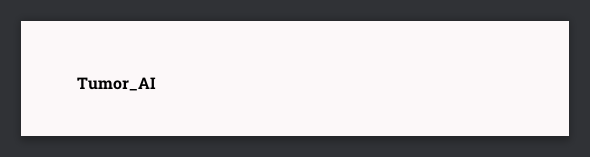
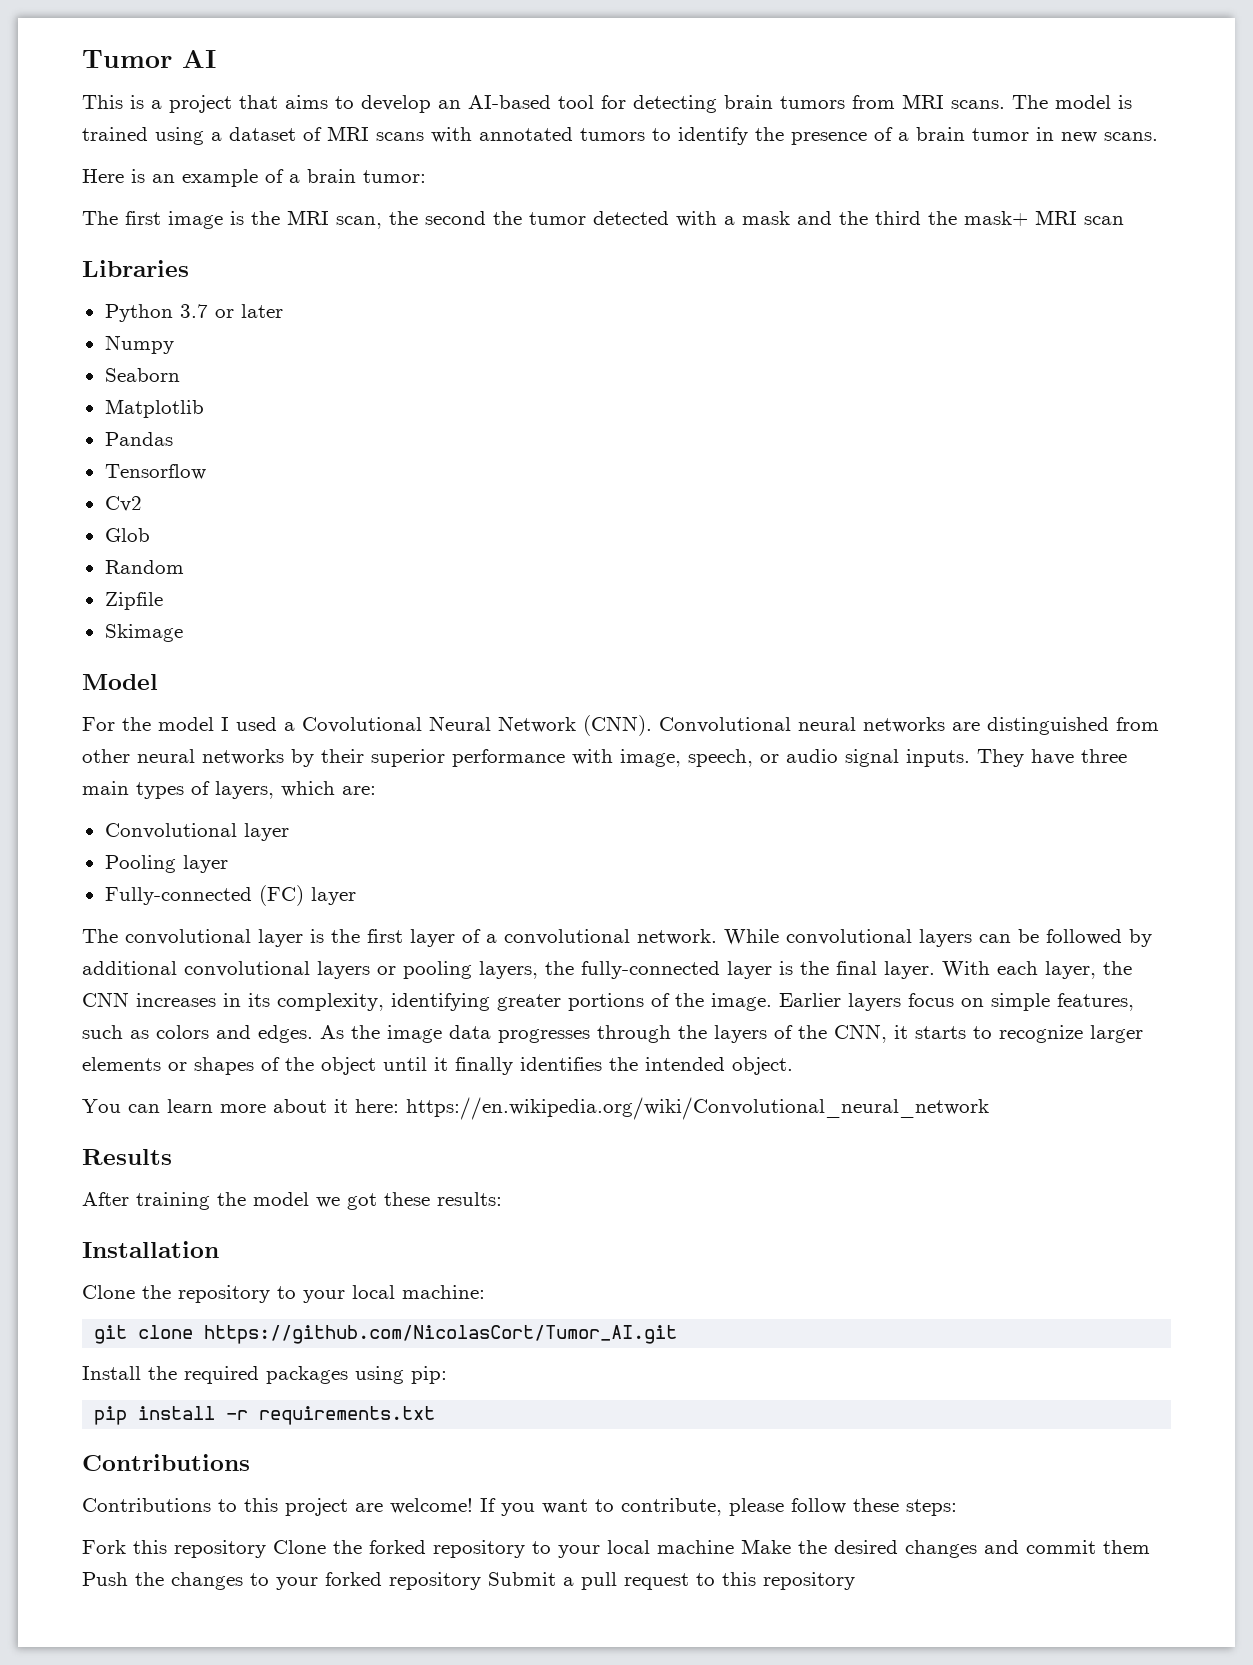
[77,77,156,91] Tumor_AI -> [82,50,216,68] [82,94,1132,113] [82,126,1158,145] [82,169,426,187] [82,210,1124,229] [82,260,189,277] [104,304,283,322] [104,335,174,354] [104,368,180,382] [104,399,204,418] [104,432,173,446] [104,464,206,480] [104,496,142,512] [104,528,150,542] [104,560,184,574] [104,592,163,610] [104,624,183,642] [82,674,158,690] [82,715,1159,736] [82,749,1127,767] [82,781,376,799] [104,823,289,841] [104,855,228,873] [104,885,356,906] [82,929,1152,947] [82,961,1132,979] [82,992,1134,1011] [82,1024,1143,1043] [82,1057,793,1075] [82,1097,989,1120] [82,1149,172,1165] [82,1192,502,1210] [82,1241,219,1258] [82,1285,485,1303] [94,1325,678,1344] [82,1366,447,1384] [94,1406,436,1425] [82,1454,250,1471] [82,1498,957,1516] [82,1539,1150,1558] [82,1572,855,1590] Tumor AI // This is a project that aims to develop an AI-based tool for detecting brain tumors from MRI scans. The model is trained using a dataset of MRI scans with annotated tumors to identify the presence of a brain tumor in new scans. // Here is an example of a brain tumor: // The first image is the MRI scan, the second the tumor detected with a mask and the third the mask+ MRI scan // Libraries // Python 3.7 or later // Numpy // Seaborn // Matplotlib // Pandas // Tensorflow // Cv2 // Glob // Random // Zipfile // Skimage // Model // For the model I used a Covolutional Neural Network (CNN). Convolutional neural networks are distinguished from other neural networks by their superior performance with image, speech, or audio signal inputs. They have three main types of layers, which are: // Convolutional layer // Pooling layer // Fully-connected (FC) layer // The convolutional layer is the first layer of a convolutional network. While convolutional layers can be followed by additional convolutional layers or pooling layers, the fully-connected layer is the final layer. With each layer, the CNN increases in its complexity, identifying greater portions of the image. Earlier layers focus on simple features, such as colors and edges. As the image data progresses through the layers of the CNN, it starts to recognize larger elements or shapes of the object until it finally identifies the intended object. // You can learn more about it here: https://en.wikipedia.org/wiki/Convolutional_neural_network // Results // After training the model we got these results: // Installation // Clone the repository to your local machine: // git clone https://github.com/NicolasCort/Tumor_AI.git // Install the required packages using pip: // pip install -r requirements.txt // Contributions // Contributions to this project are welcome! If you want to contribute, please follow these steps: // Fork this repository Clone the forked repository to your local machine Make the desired changes and commit them Push the changes to your forked repository Submit a pull request to this repository

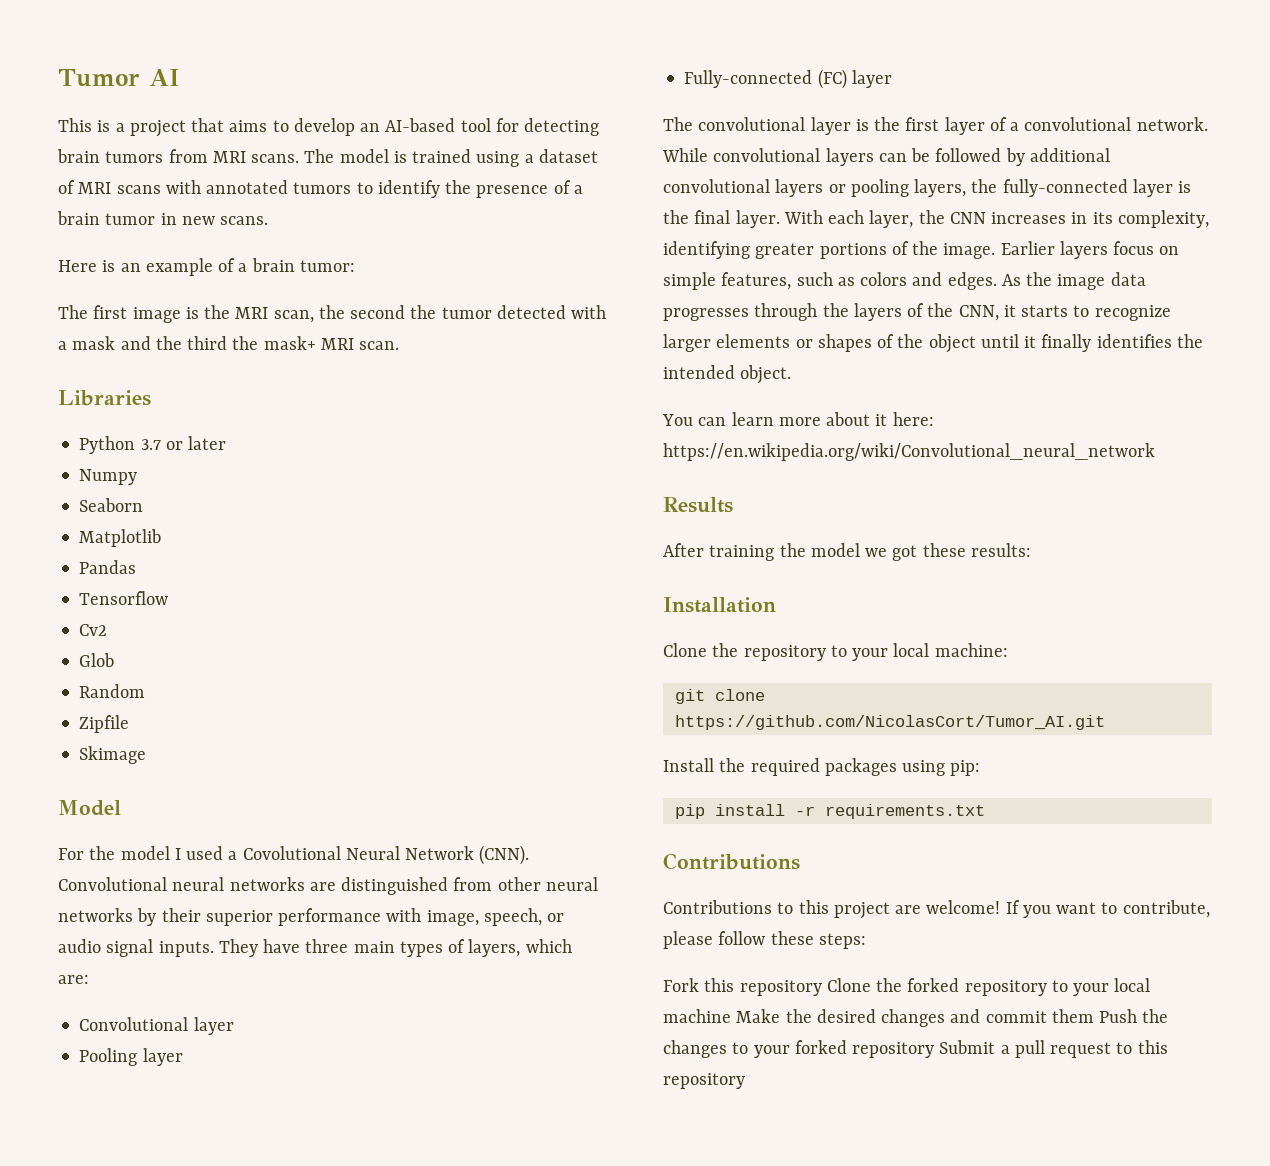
[1084,216,1124,225] scan -> [359,341,400,350] scan.

